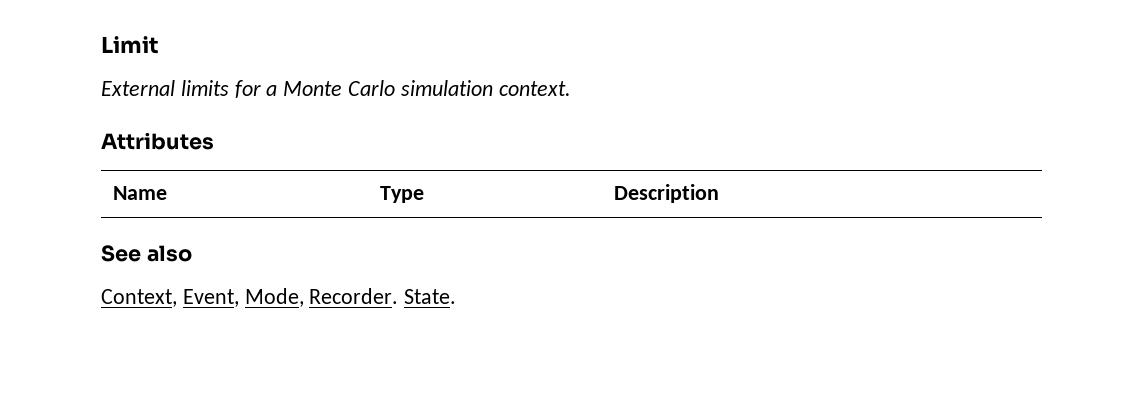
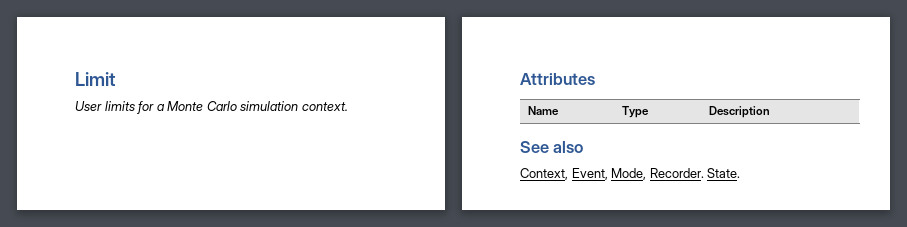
[101,80,175,96] External -> [75,101,102,111] User

